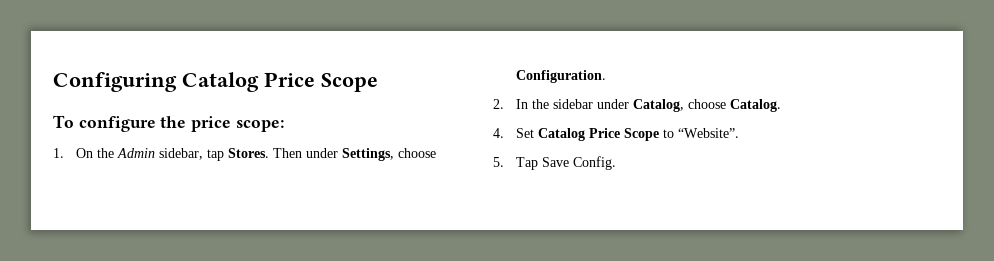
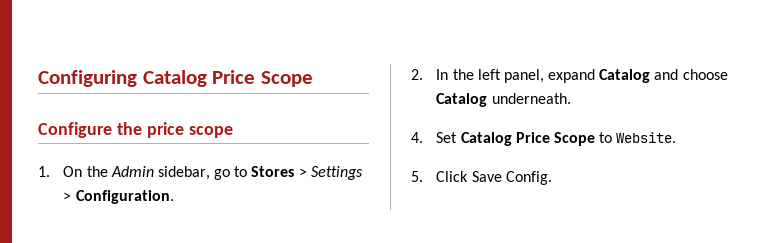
[53,115,156,132] To configure -> [38,122,112,138] Configure
[235,120,284,132] scope: -> [188,126,233,138] scope
[207,148,437,161] [516,70,607,83] [493,99,782,112] tap Stores. Then under Settings, choose Configuration. // 2. In the sidebar under Catalog, choose Catalog. -> [214,166,363,180] [63,190,174,204] [411,69,728,83] [436,93,571,107] go to Stores > Settings > Configuration. // 2. In the left panel, expand Catalog and choose Catalog underneath.
[678,128,740,138] “Website”. -> [616,132,677,143] Website.
[516,157,539,170] Tap -> [436,171,469,182] Click

